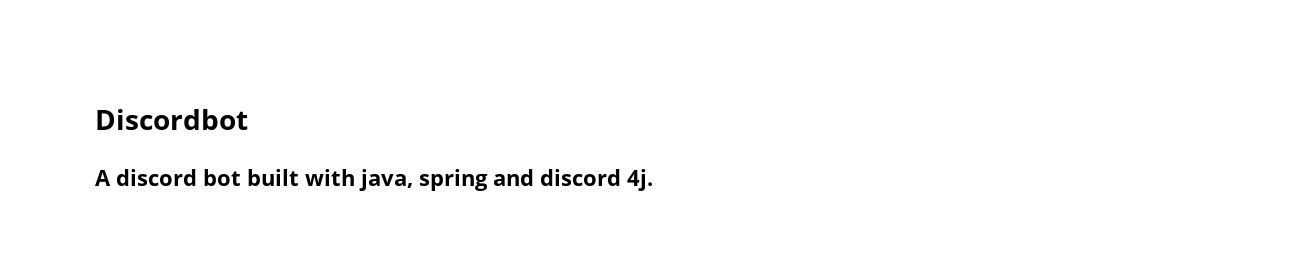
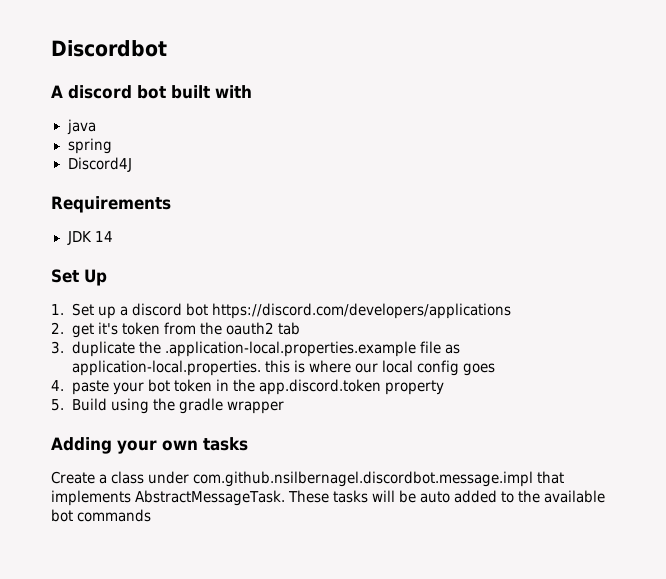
[359,169,413,191] java, -> [66,119,96,135] // java //
[493,169,653,191] and discord 4j. -> [67,157,132,172] [51,196,171,213] [66,231,113,245] [51,269,107,286] [51,303,511,319] [51,322,300,338] [51,341,460,357] [71,360,495,376] [51,379,444,395] [51,398,284,414] [51,437,248,454] [51,471,565,487] [51,490,606,506] [51,509,152,522] // Discord4J // Requirements // JDK 14 // Set Up // 1. Set up a discord bot https://discord.com/developers/applications // 2. get it's token from the oauth2 tab // 3. duplicate the .application-local.properties.example file as application-local.properties. this is where our local config goes // 4. paste your bot token in the app.discord.token property // 5. Build using the gradle wrapper // Adding your own tasks // Create a class under com.github.nsilbernagel.discordbot.message.impl that implements AbstractMessageTask. These tasks will be auto added to the available bot commands

